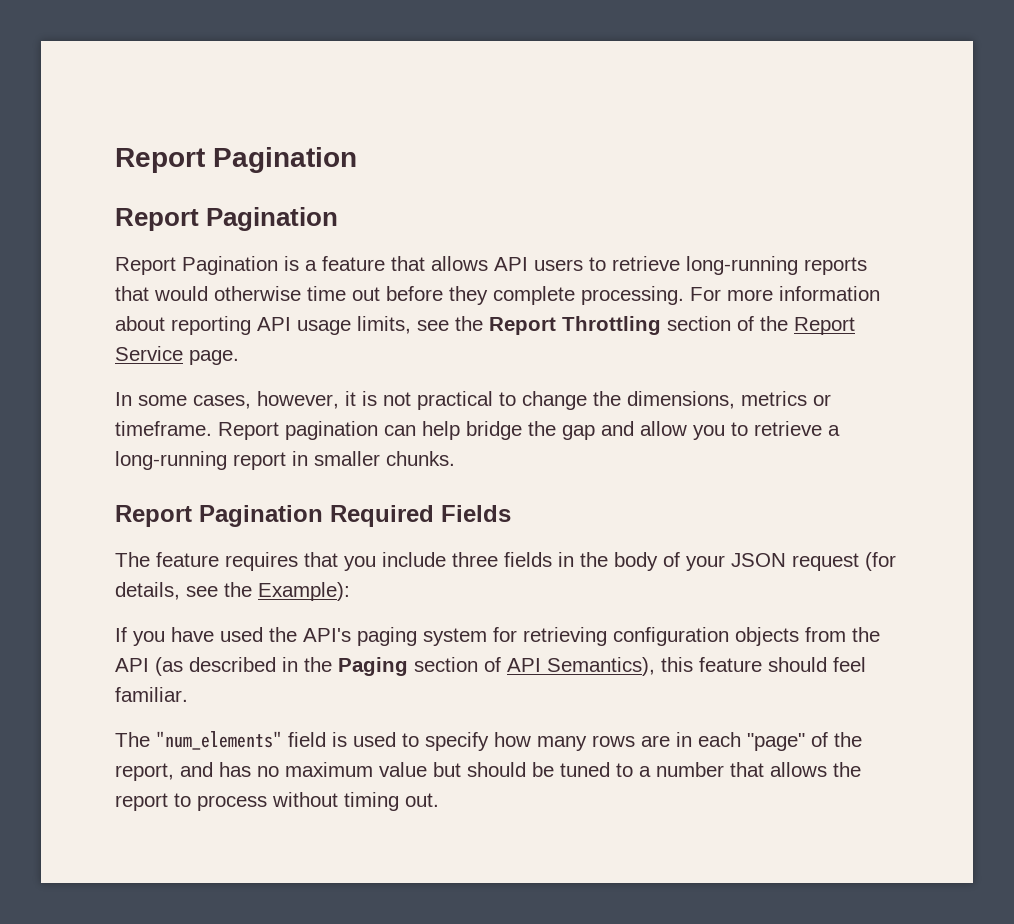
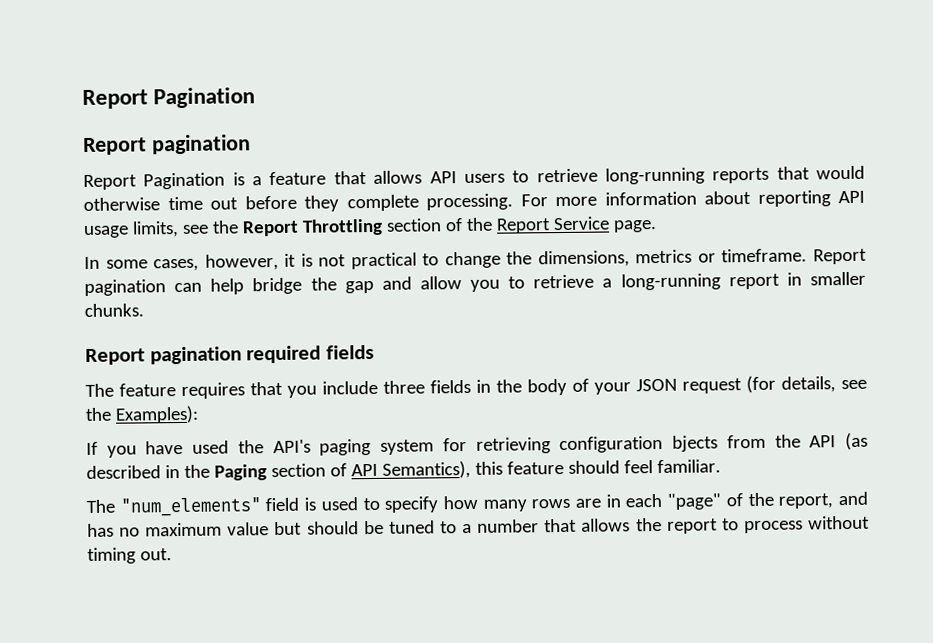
[115,147,357,173] [115,207,339,231] Report Pagination // Report Pagination -> [82,87,256,110] [83,134,251,156] Report Pagination // Report pagination
[199,505,511,527] Pagination Required Fields -> [149,344,374,365] pagination required fields
[258,582,350,601] Example): -> [114,405,199,424] Examples):
[735,627,799,646] objects -> [672,435,719,452] bjects

